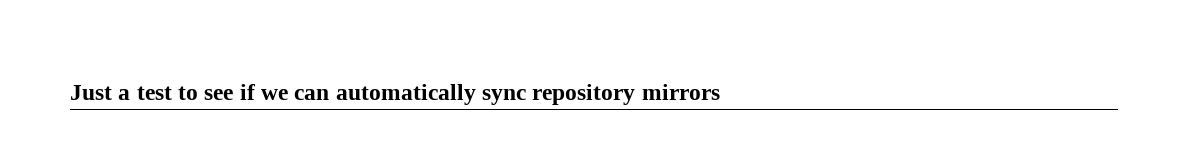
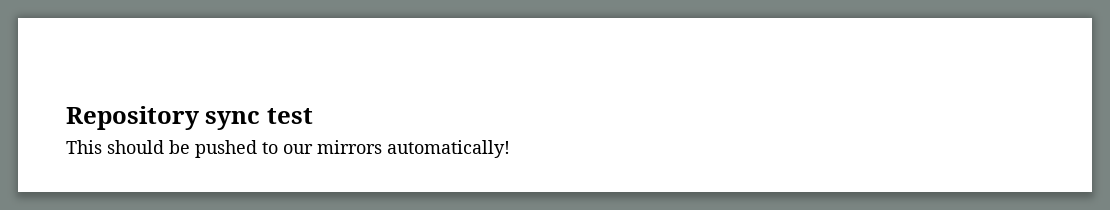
[70,85,131,100] Just a -> [66,106,261,130] Repository sync
[178,84,720,105] to see if we can automatically sync repository mirrors -> [66,140,510,158] // This should be pushed to our mirrors automatically!

